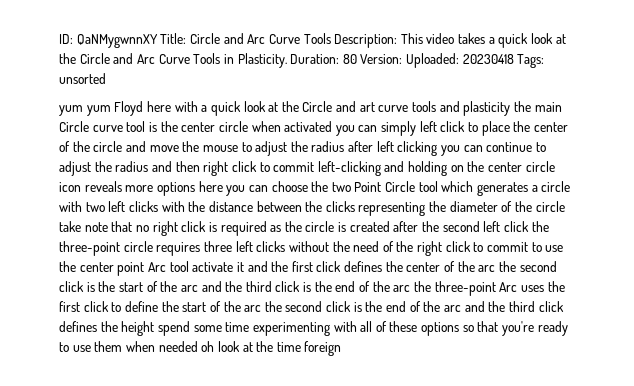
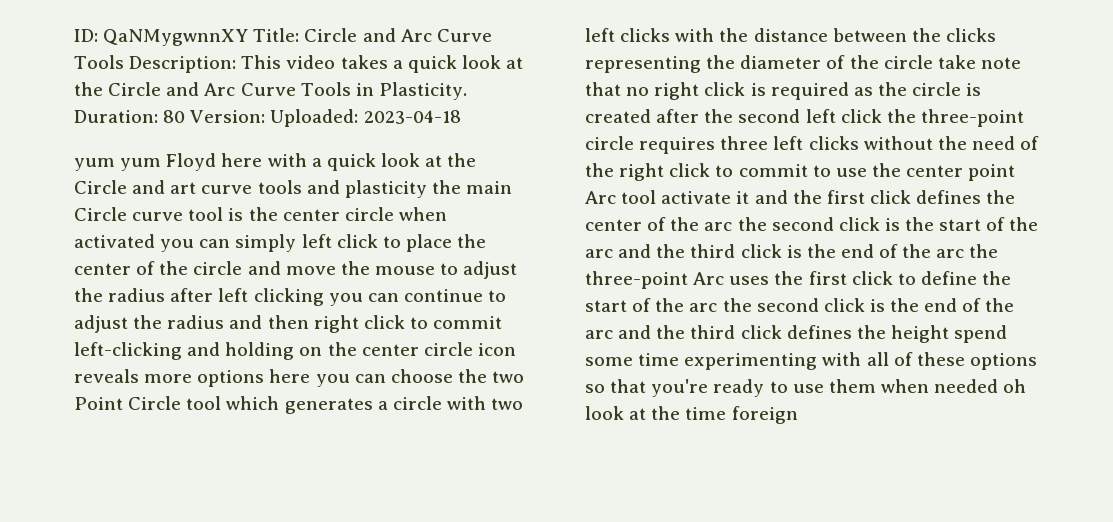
[462,54,545,68] [59,73,106,84] 20230418 Tags: unsorted -> [363,110,461,124] 2023-04-18

